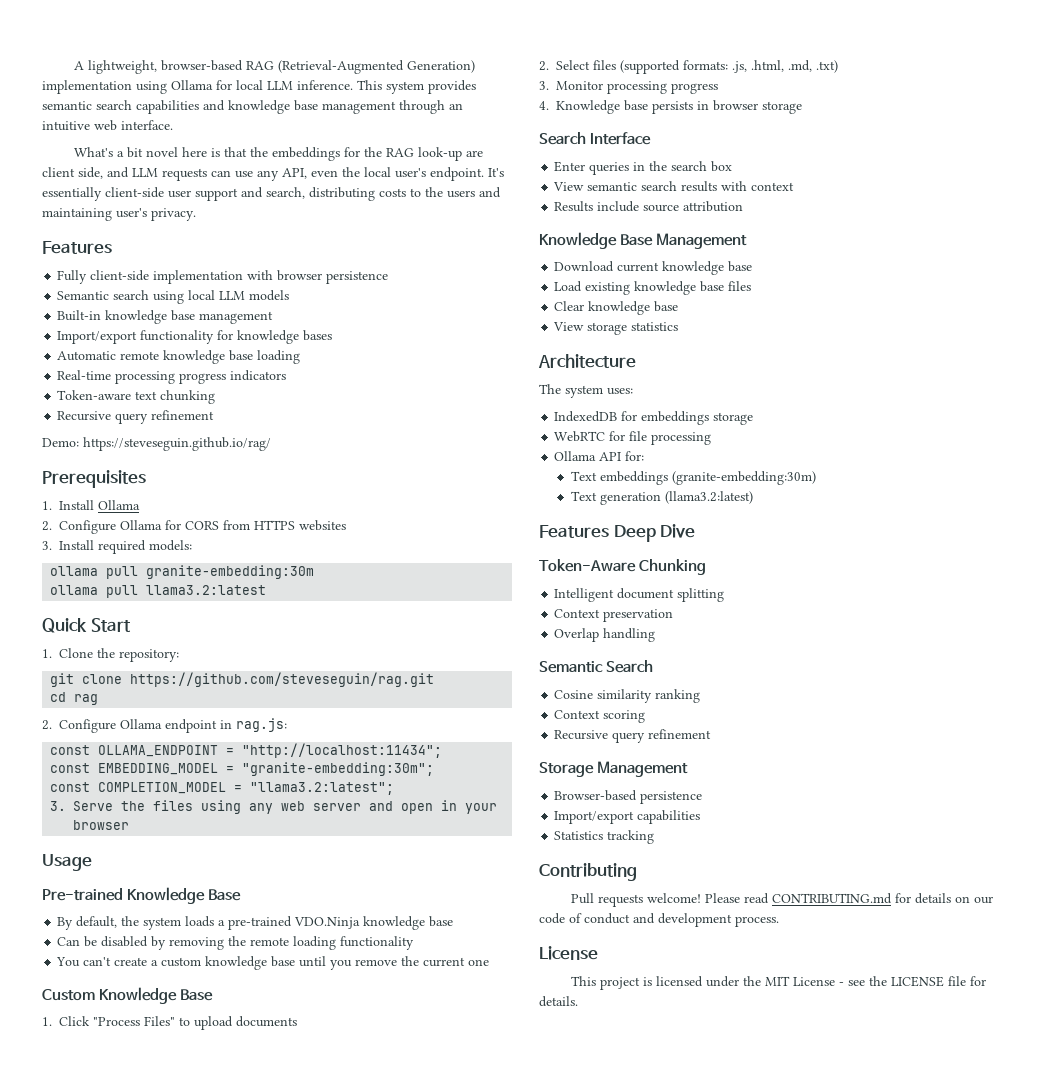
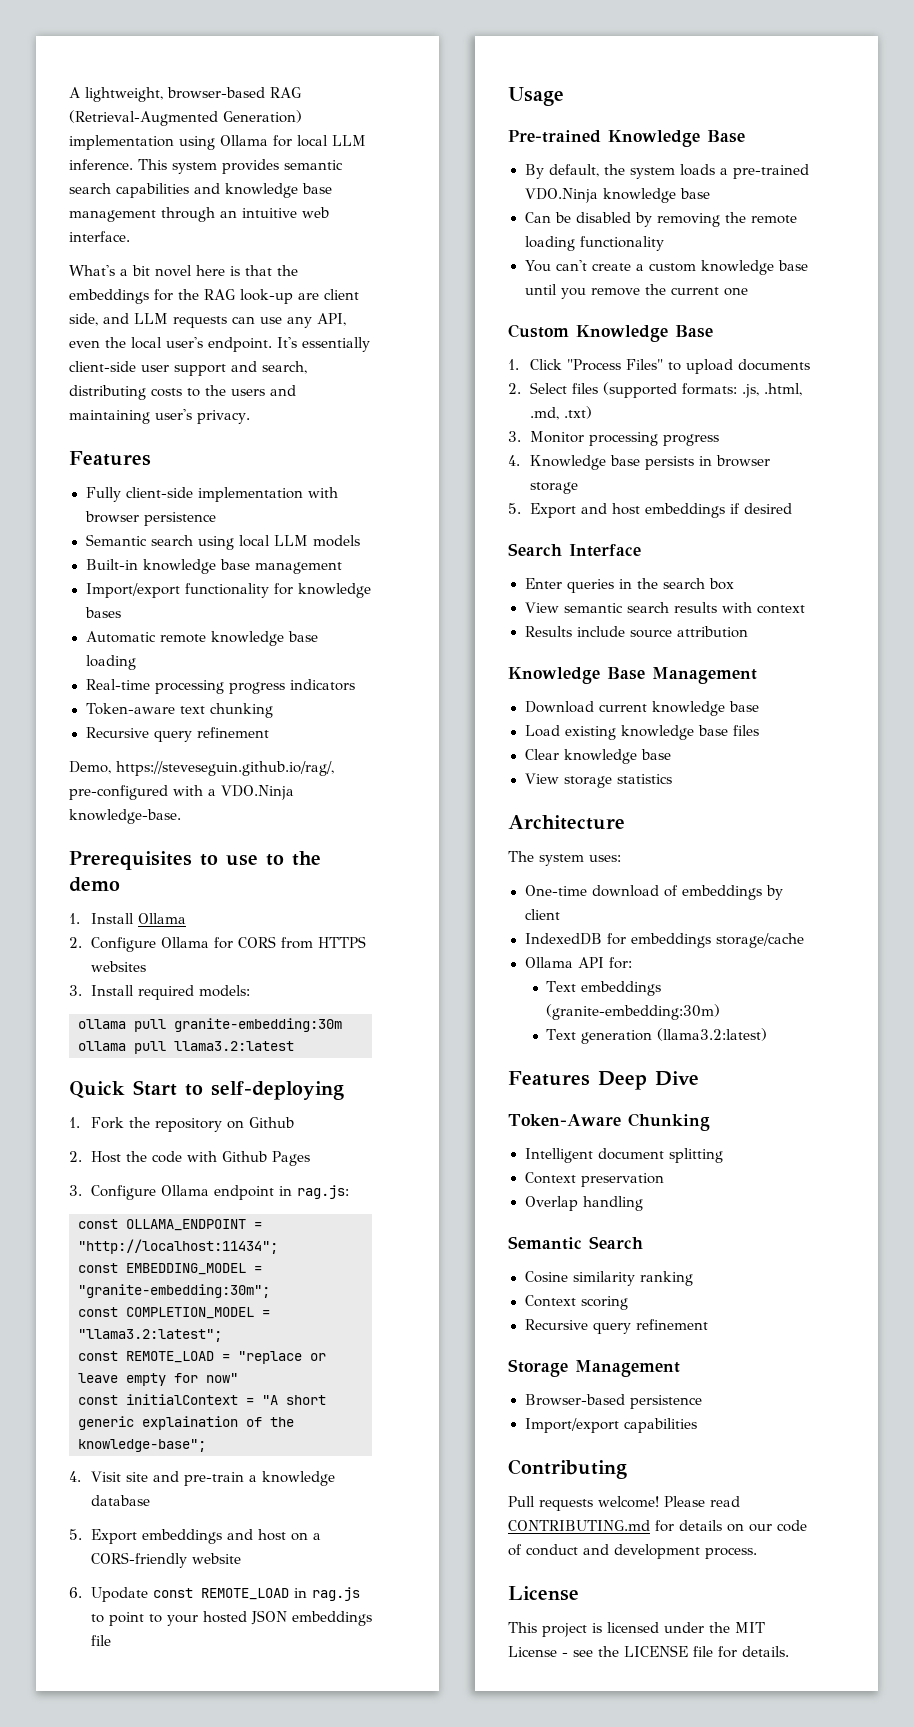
[42,437,271,451] [42,470,146,488] Demo: https://steveseguin.github.io/rag/ // Prerequisites -> [69,761,334,776] [69,785,294,800] [69,809,181,824] [69,851,321,870] [69,877,120,892] Demo, https://steveseguin.github.io/rag/, pre-configured with a VDO.Ninja knowledge-base. // Prerequisites to use to the demo
[42,648,179,662] [50,672,435,687] [50,692,99,705] [42,720,52,730] // 1. Clone the repository: // git clone https://github.com/steveseguin/rag.git // cd rag // 2. -> [185,1081,344,1100] [69,1117,294,1132] [69,1151,310,1166] [69,1185,82,1196] to self-deploying // 1. Fork the repository on Github // 2. Host the code with Github Pages // 3.
[50,800,498,814] [73,820,130,830] 3. Serve the files using any web server and open in your browser -> [78,1351,326,1364] [78,1373,238,1386] [78,1394,326,1405] [78,1416,294,1430] [78,1439,206,1452] [69,1471,335,1486] [90,1495,150,1506] [69,1529,321,1544] [90,1552,241,1568] [69,1587,360,1602] [90,1610,372,1626] [90,1635,111,1646] const REMOTE_LOAD = "replace or leave empty for now" // const initialContext = "A short generic explaination of the knowledge-base"; // 4. Visit site and pre-train a knowledge database // 5. Export embeddings and host on a CORS-friendly website // 6. Upodate const REMOTE_LOAD in rag.js to point to your hosted JSON embeddings file
(802, 107) none -> [508,503,792,518] // 5. Export and host embeddings if desired
[554,411,754,425] [554,431,712,445] IndexedDB for embeddings storage // WebRTC for file processing -> [524,885,783,900] [524,909,560,920] [524,933,804,948] One-time download of embeddings by client // IndexedDB for embeddings storage/cache
[554,830,655,844] // Statistics tracking -> (697, 1425) none

